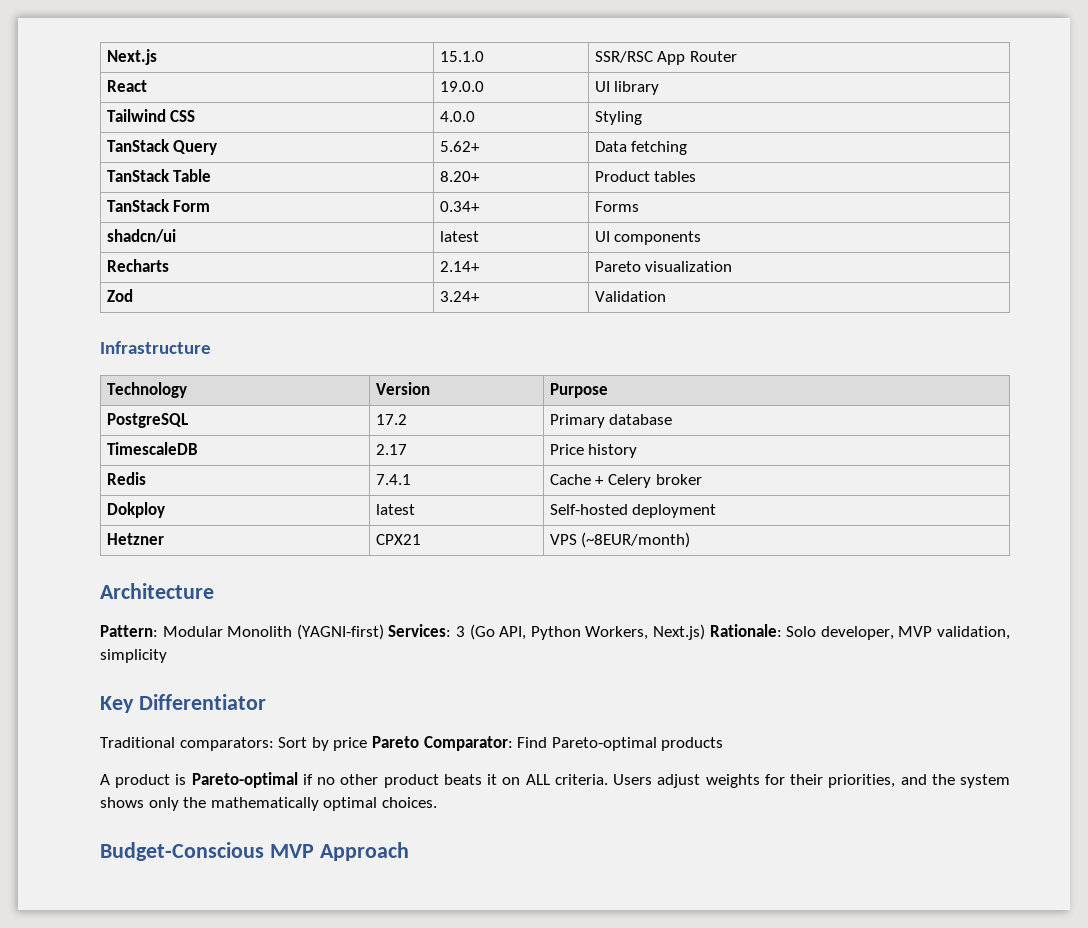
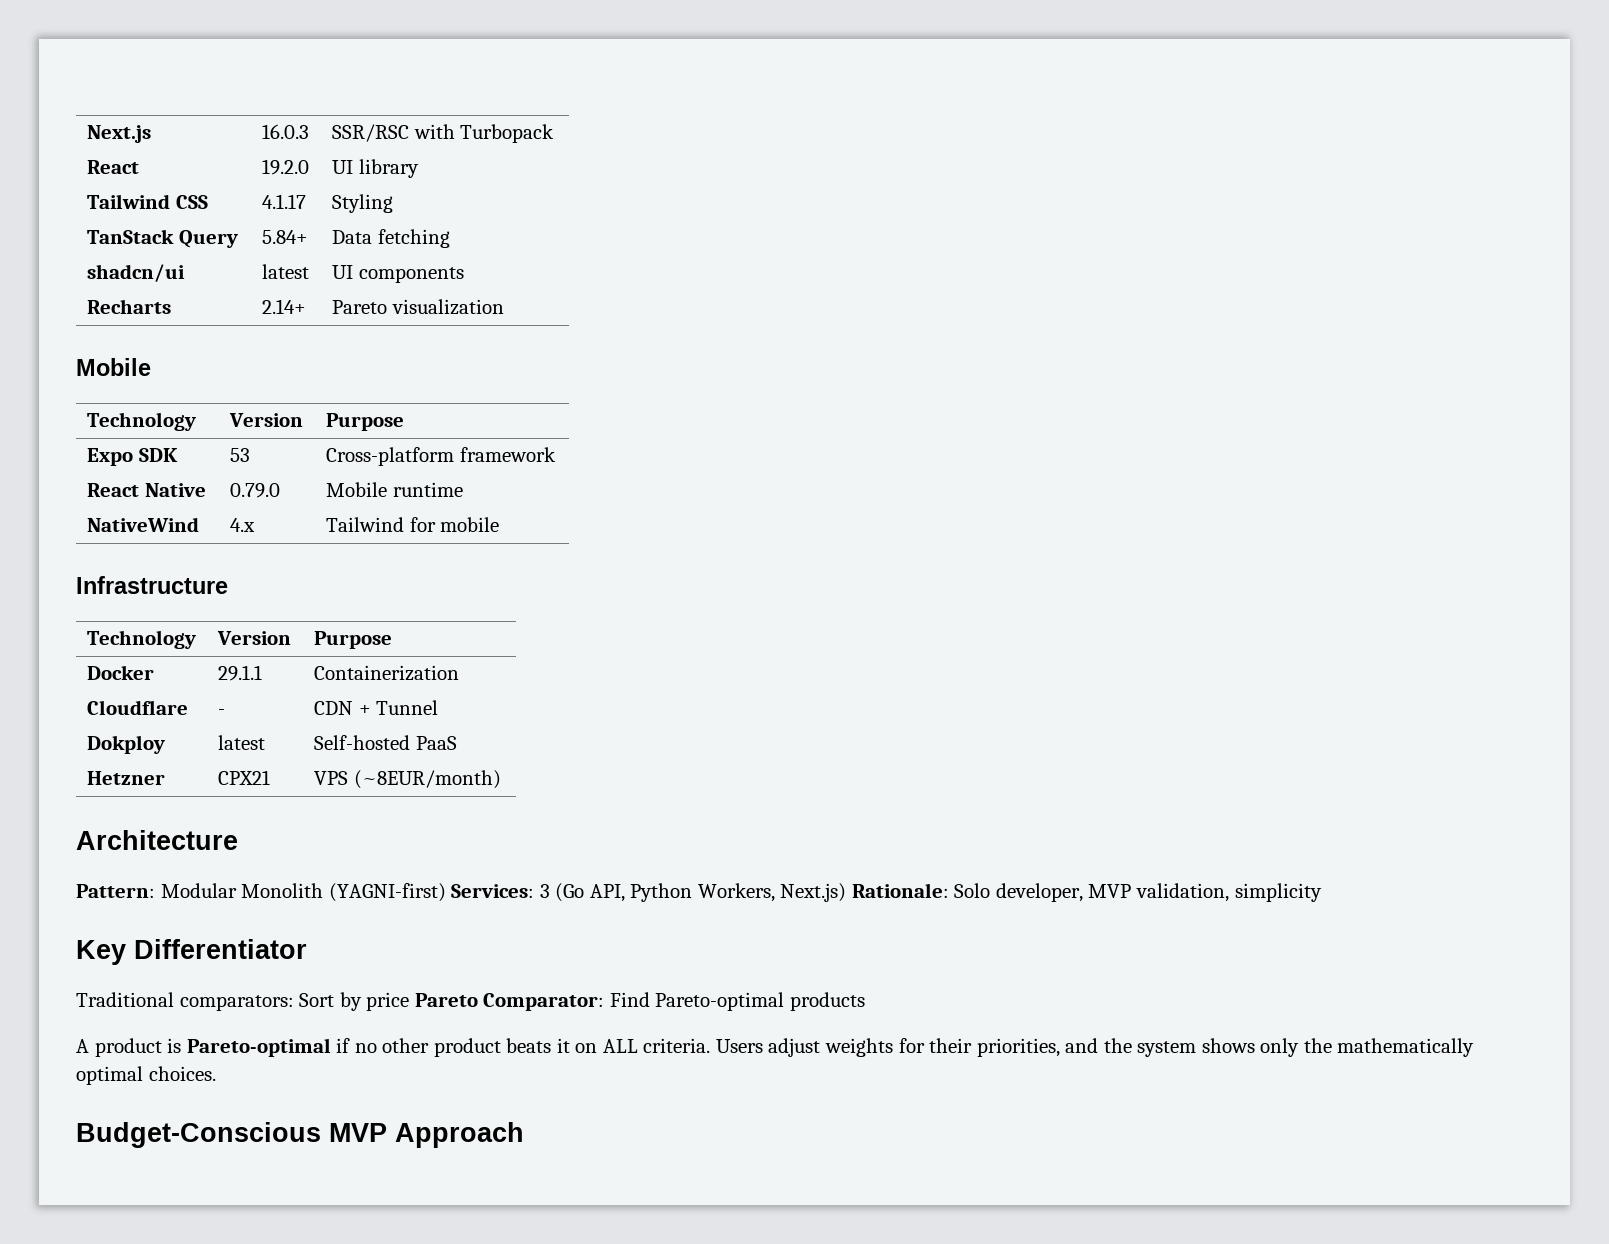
[439,51,484,62] 15.1.0 -> [261,124,309,139] 16.0.3
[657,51,738,65] App Router -> [413,124,555,143] with Turbopack
[439,81,484,92] 19.0.0 -> [261,159,309,175] 19.2.0
[439,111,475,122] 4.0.0 -> [261,194,306,209] 4.1.17
[439,141,480,152] 5.62+ -> [261,230,308,244] 5.84+
[106,169,212,182] [439,171,480,182] [594,171,697,182] [106,199,211,212] [439,201,480,212] [594,201,639,212] // TanStack Table | 8.20+ | Product tables // TanStack Form | 0.34+ | Forms -> (450, 238) none
[106,289,133,302] [439,291,480,302] [594,291,666,302] [100,341,211,354] [106,382,187,398] [375,382,430,395] [549,383,608,398] [106,413,188,428] [375,414,407,425] [549,414,673,428] [106,442,198,455] [375,444,407,455] [549,444,638,458] [106,472,146,485] [375,474,411,485] [549,474,702,488] // Zod | 3.24+ | Validation // Infrastructure // Technology | Version | Purpose // PostgreSQL | 17.2 | Primary database // TimescaleDB | 2.17 | Price history // Redis | 7.4.1 | Cache + Celery broker -> [76,358,151,376] [86,412,196,431] [228,413,303,427] [325,413,404,431] [86,448,178,466] [229,448,250,462] [325,447,556,466] [86,483,206,497] [229,483,280,498] [325,482,463,497] [86,517,199,532] [229,518,255,532] [325,517,500,532] [76,576,228,594] [86,630,196,649] [216,631,291,645] [313,631,392,649] [86,665,154,680] [217,665,262,681] [313,665,459,681] [86,700,188,715] [217,709,225,715] [313,700,439,715] // Mobile // Technology | Version | Purpose // Expo SDK | 53 | Cross-platform framework // React Native | 0.79.0 | Mobile runtime // NativeWind | 4.x | Tailwind for mobile // Infrastructure // Technology | Version | Purpose // Docker | 29.1.1 | Containerization // Cloudflare | - | CDN + Tunnel
[632,504,717,518] deployment -> [415,736,457,750] PaaS

